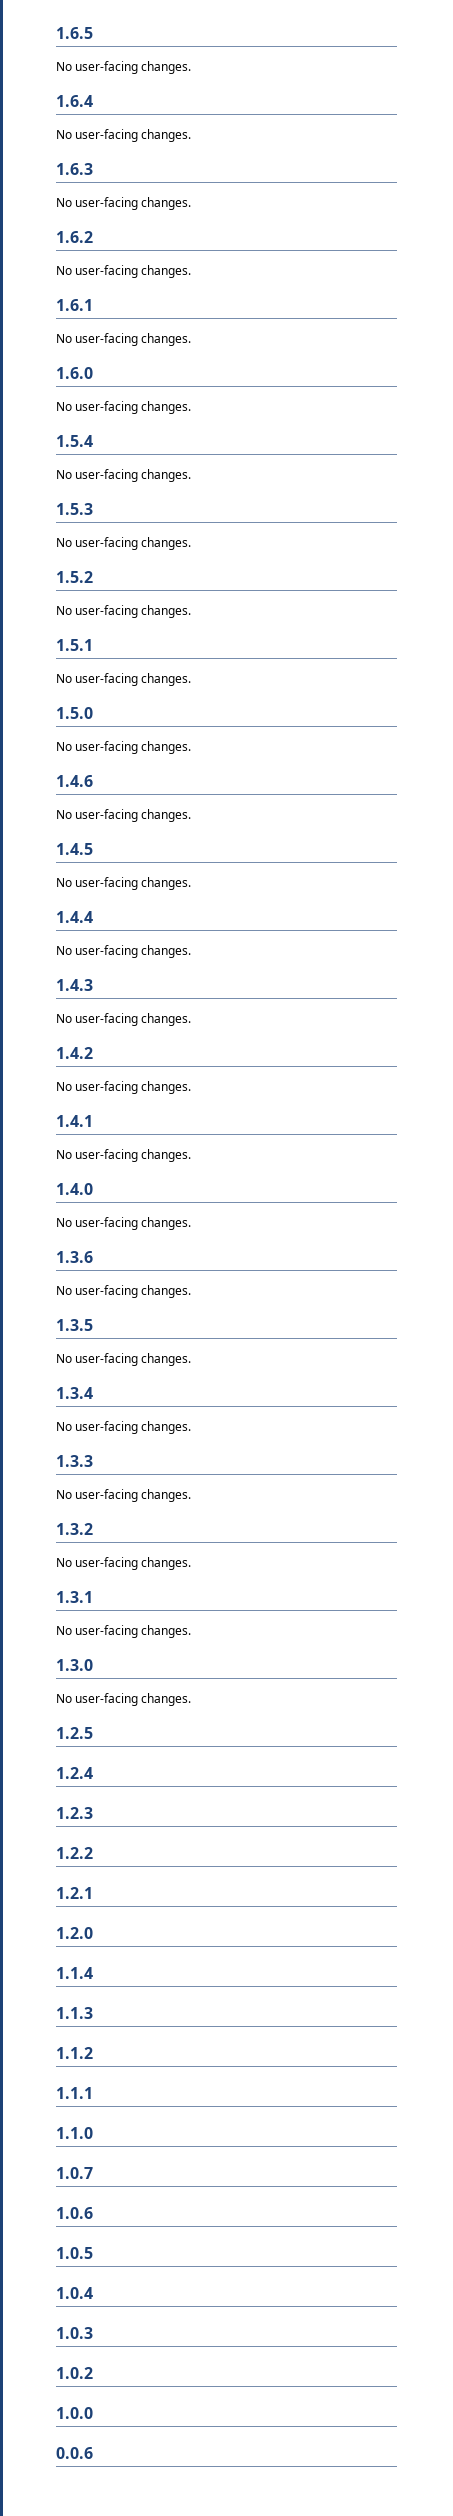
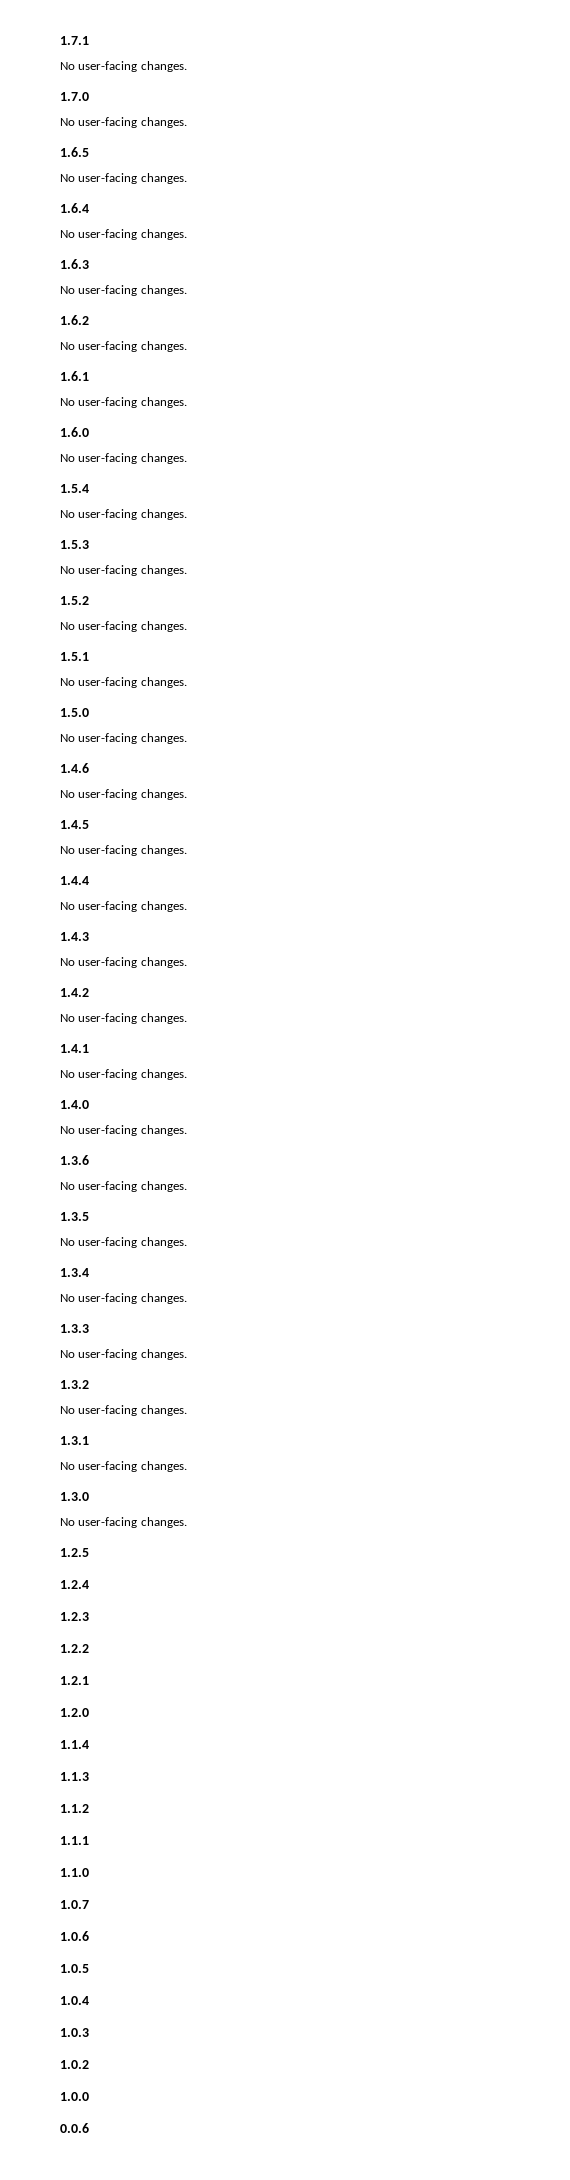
(56, 33) none -> [60,36,89,45] [60,61,187,72] [60,92,89,101] [60,117,187,128] 1.7.1 // No user-facing changes. // 1.7.0 // No user-facing changes. //

